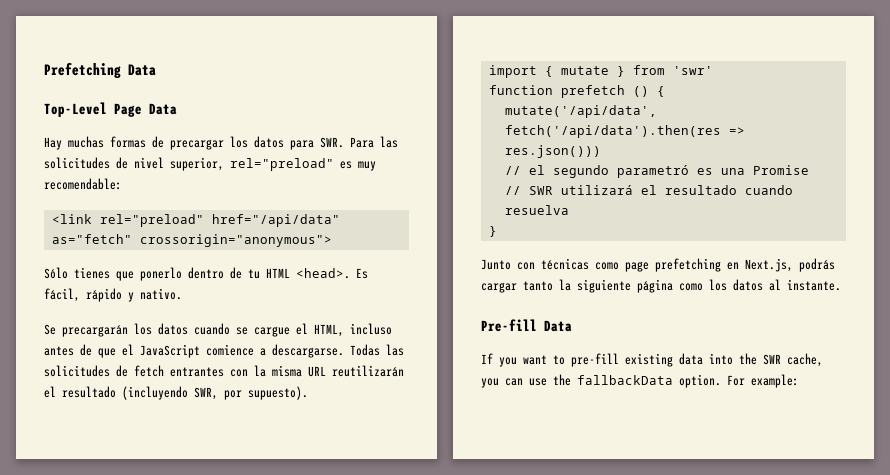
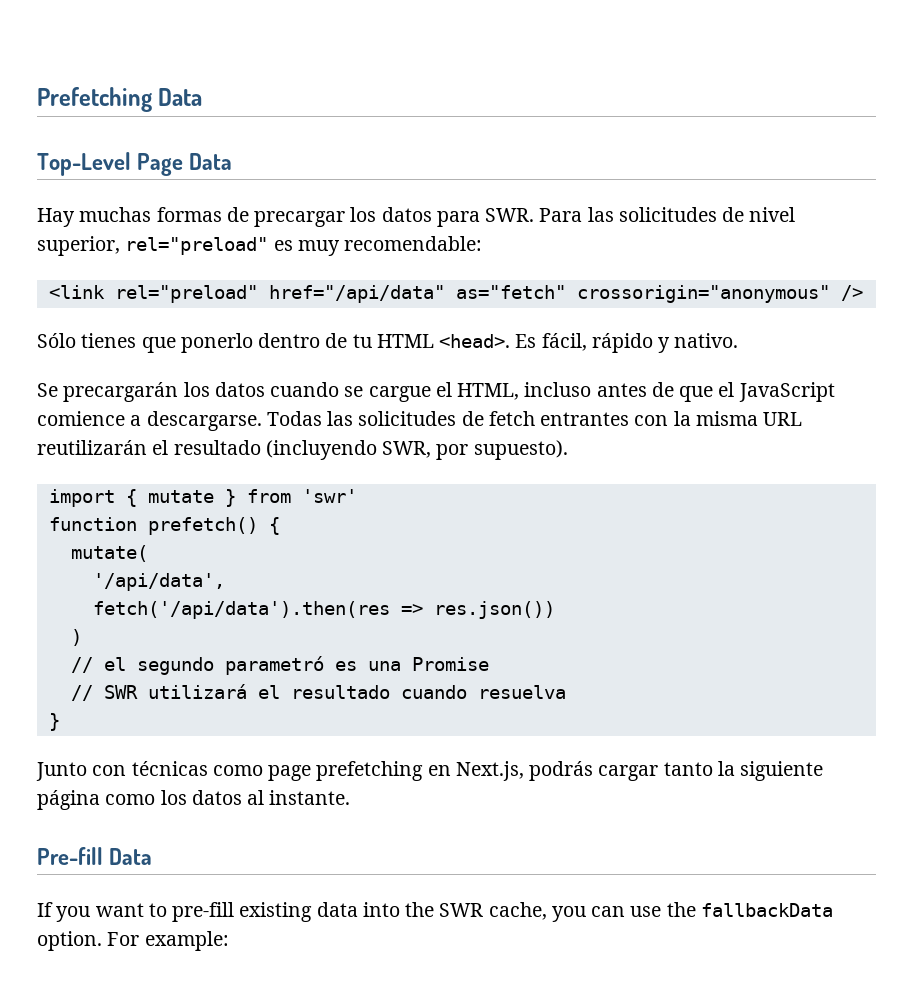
[139,234,332,247] crossorigin="anonymous"> -> [576,285,863,303] crossorigin="anonymous" />
[560,85,649,98] prefetch () -> [147,517,258,535] prefetch()
[504,105,657,118] [504,125,745,138] [504,145,601,158] mutate('/api/data', fetch('/api/data').then(res => res.json())) -> [70,545,148,562] [92,573,225,591] [92,601,555,619] [70,629,82,646] mutate( // '/api/data', // fetch('/api/data').then(res => res.json()) // )

